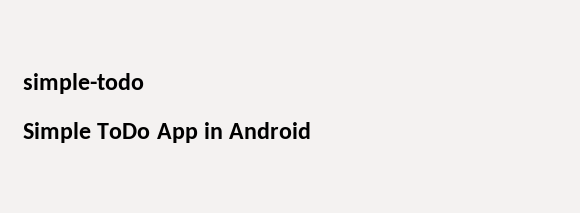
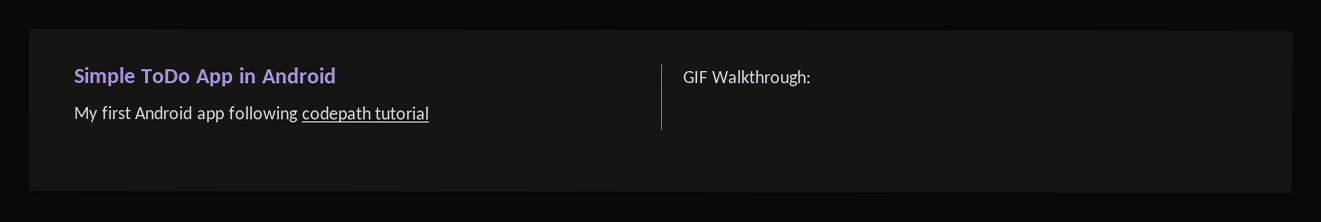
[23,73,144,94] simple-todo // -> (74, 76) none
(312, 130) none -> [73,106,431,123] [683,70,812,87] // My first Android app following codepath tutorial // GIF Walkthrough:

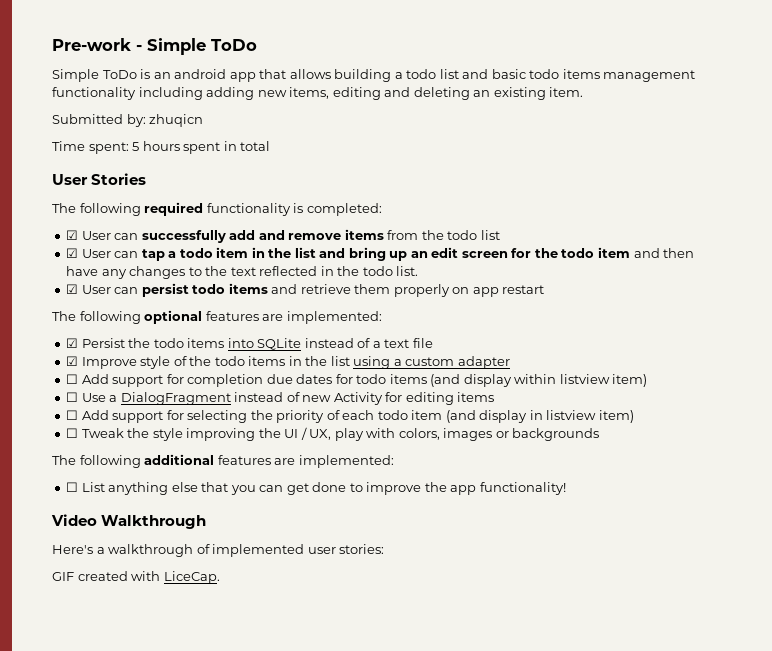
[74,66,337,87] [73,106,431,123] [683,70,812,87] Simple ToDo App in Android // My first Android app following codepath tutorial // GIF Walkthrough: -> [52,38,257,55] [52,69,696,82] [52,87,584,100] [52,114,204,127] [52,141,271,154] [52,173,147,185] [52,202,382,216] [66,229,500,243] [66,247,695,261] [66,266,419,279] [66,283,545,297] [52,310,382,324] [66,338,433,350] [66,356,510,369] [66,374,648,387] [66,392,495,405] [66,410,634,423] [66,427,600,441] [52,454,394,468] [66,482,566,495] [51,514,207,529] [52,544,385,557] [52,571,220,584] Pre-work - Simple ToDo // Simple ToDo is an android app that allows building a todo list and basic todo items management functionality including adding new items, editing and deleting an existing item. // Submitted by: zhuqicn // Time spent: 5 hours spent in total // User Stories // The following required functionality is completed: // ☑ User can successfully add and remove items from the todo list // ☑ User can tap a todo item in the list and bring up an edit screen for the todo item and then have any changes to the text reflected in the todo list. // ☑ User can persist todo items and retrieve them properly on app restart // The following optional features are implemented: // ☑ Persist the todo items into SQLite instead of a text file // ☑ Improve style of the todo items in the list using a custom adapter // ☐ Add support for completion due dates for todo items (and display within listview item) // ☐ Use a DialogFragment instead of new Activity for editing items // ☐ Add support for selecting the priority of each todo item (and display in listview item) // ☐ Tweak the style improving the UI / UX, play with colors, images or backgrounds // The following additional features are implemented: // ☐ List anything else that you can get done to improve the app functionality! // Video Walkthrough // Here's a walkthrough of implemented user stories: // GIF created with LiceCap.

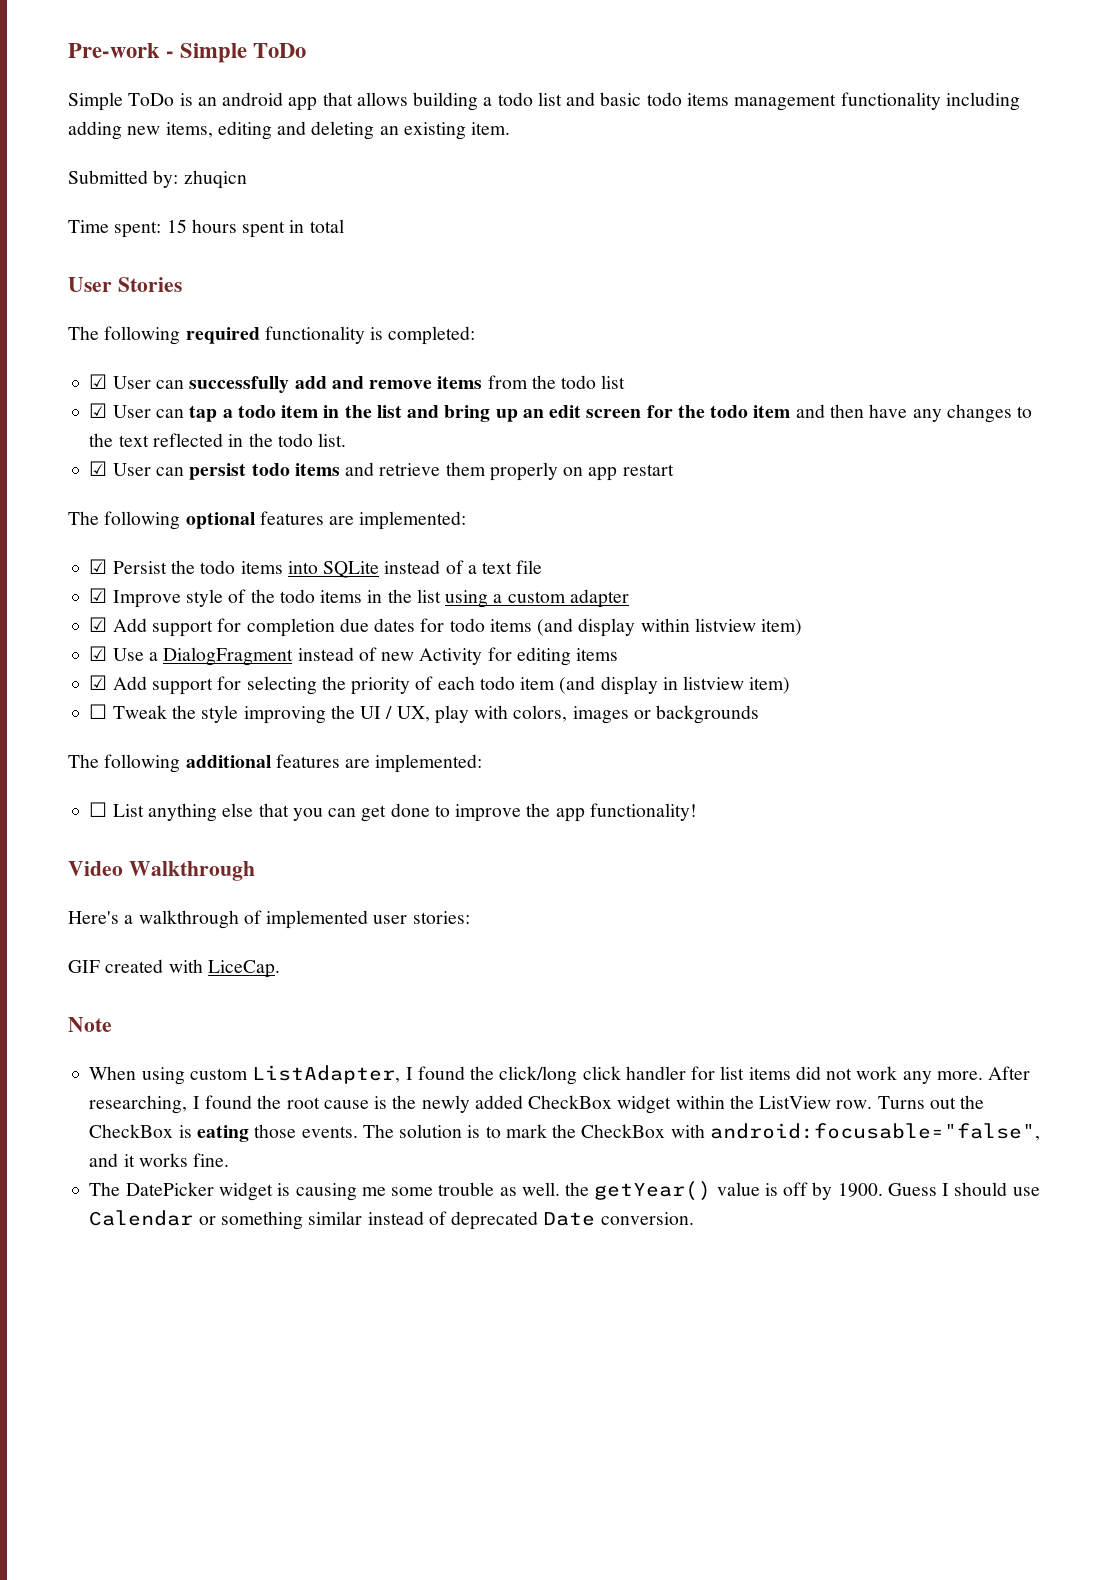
[132,142,140,151] 5 -> [166,219,187,233] 15
[66,374,79,384] ☐ -> [89,617,108,632] ☑
[66,392,79,402] ☐ -> [89,646,108,661] ☑
[66,410,79,420] ☐ -> [89,675,108,690] ☑
(220, 577) none -> [68,1017,112,1032] [89,1065,1031,1085] [89,1095,985,1114] [89,1123,1040,1142] [89,1153,230,1167] [89,1181,1040,1201] [89,1210,694,1230] // Note // When using custom ListAdapter, I found the click/long click handler for list items did not work any more. After researching, I found the root cause is the newly added CheckBox widget within the ListView row. Turns out the CheckBox is eating those events. The solution is to mark the CheckBox with android:focusable="false", and it works fine. // The DatePicker widget is causing me some trouble as well. the getYear() value is off by 1900. Guess I should use Calendar or something similar instead of deprecated Date conversion.

